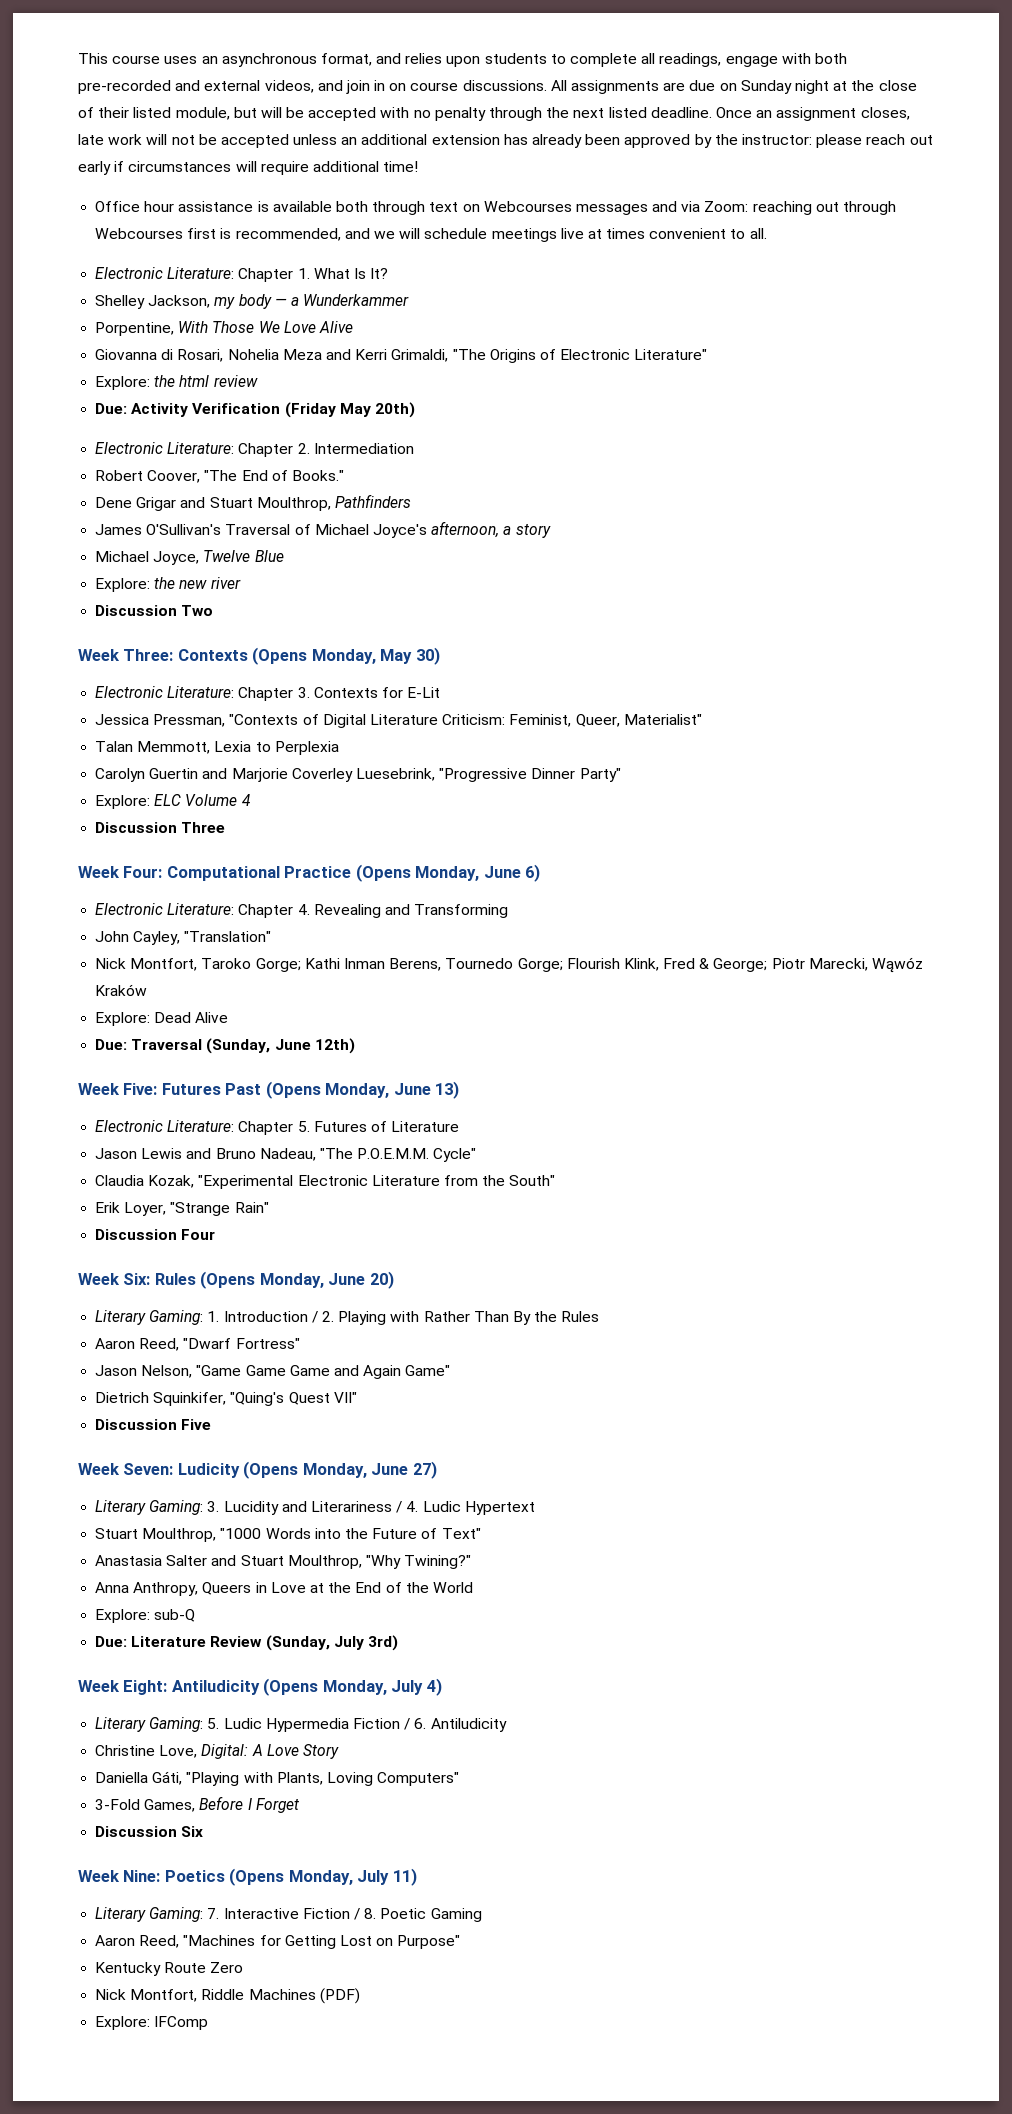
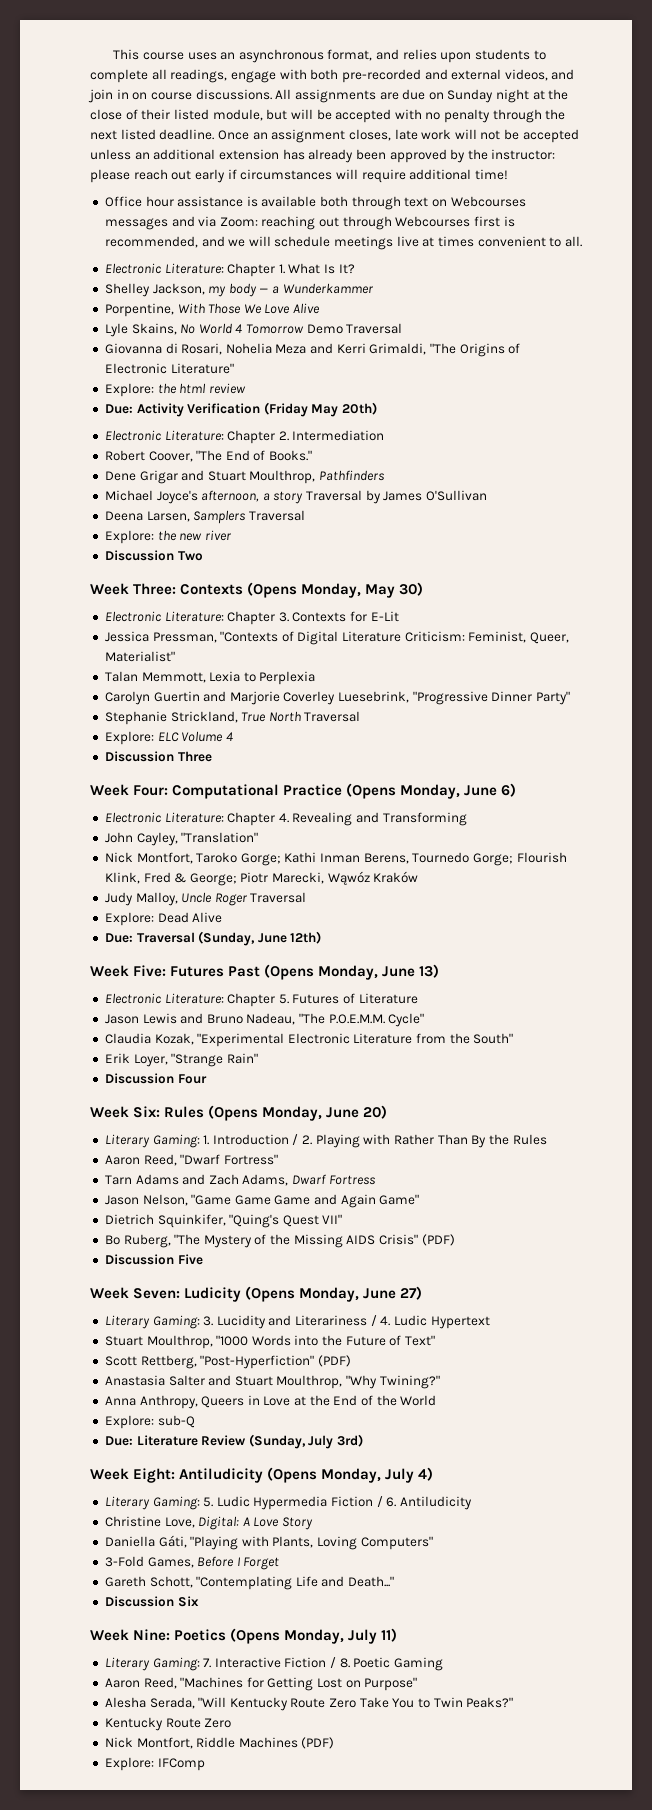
(353, 327) none -> [104,323,403,337] // Lyle Skains, No World 4 Tomorrow Demo Traversal
[95,524,311,535] James O'Sullivan's Traversal of -> (385, 475) none
[95,550,284,565] // Michael Joyce, Twelve Blue -> [306,490,488,504] [104,510,305,524] Traversal by James O'Sullivan // Deena Larsen, Samplers Traversal
(621, 775) none -> [104,711,361,725] // Stephanie Strickland, True North Traversal
(148, 990) none -> [104,892,307,906] // Judy Malloy, Uncle Roger Traversal
(300, 1343) none -> [104,1174,375,1186] // Tarn Adams and Zach Adams, Dwarf Fortress
(357, 1397) none -> [104,1234,455,1248] // Bo Ruberg, "The Mystery of the Missing AIDS Crisis" (PDF)
(481, 1533) none -> [104,1355,351,1369] // Scott Rettberg, "Post-Hyperfiction" (PDF)
(299, 1805) none -> [104,1576,395,1590] // Gareth Schott, "Contemplating Life and Death..."
(461, 1942) none -> [104,1697,514,1711] // Alesha Serada, "Will Kentucky Route Zero Take You to Twin Peaks?"

